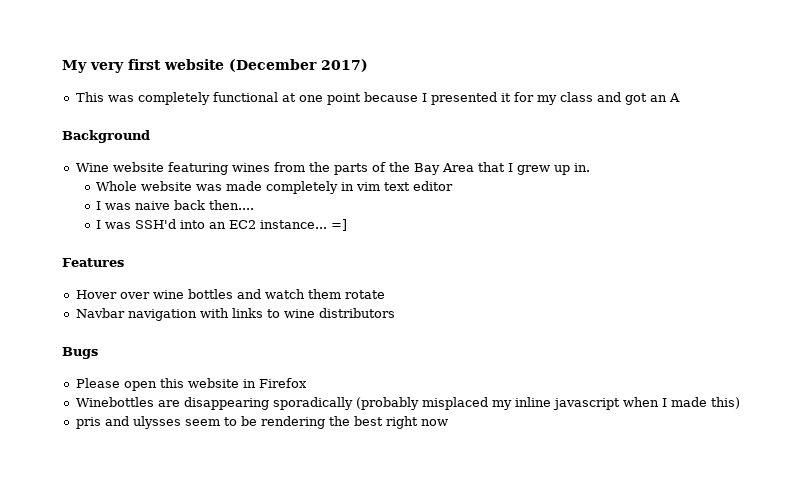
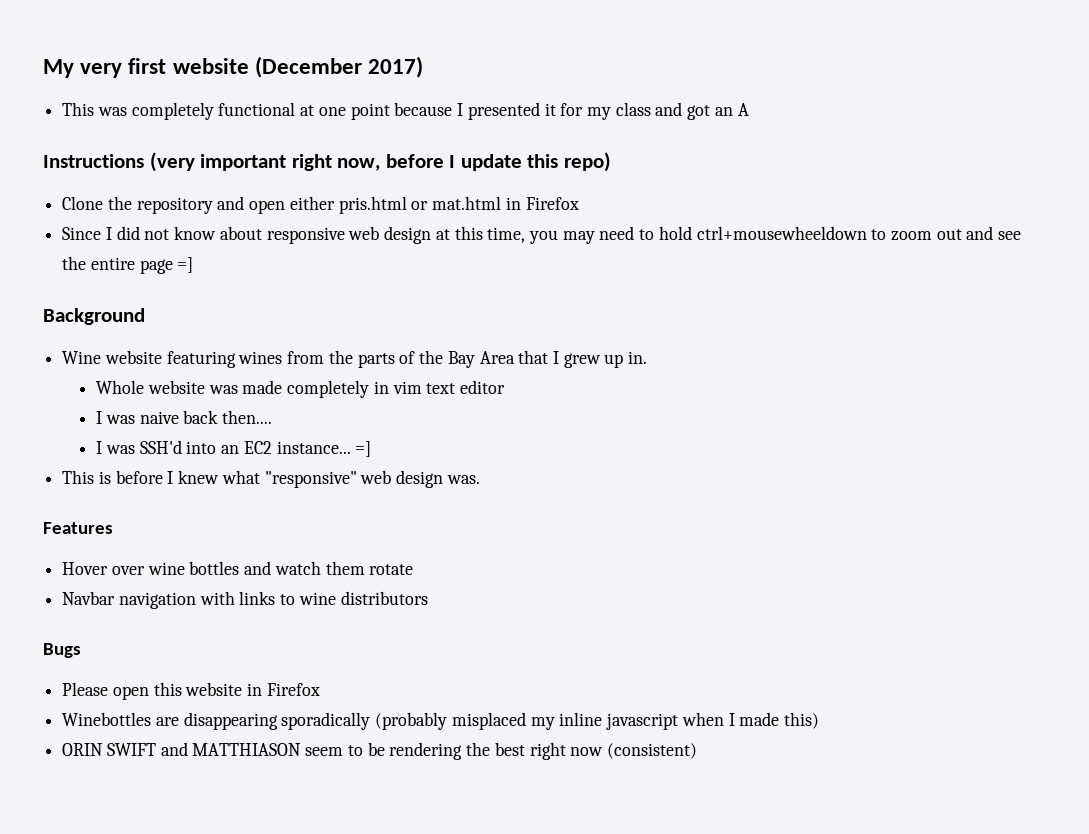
(680, 97) none -> [43,152,611,172] [62,196,579,214] [62,226,1022,244] [62,256,194,274] // Instructions (very important right now, before I update this repo) // Clone the repository and open either pris.html or mat.html in Firefox // Since I did not know about responsive web design at this time, you may need to hold ctrl+mousewheeldown to zoom out and see the entire page =]
(347, 225) none -> [62,470,480,488] // This is before I knew what "responsive" web design was.
[75,416,181,429] pris and ulysses -> [62,742,302,756] ORIN SWIFT and MATTHIASON
(448, 422) none -> [606,743,697,759] (consistent)

